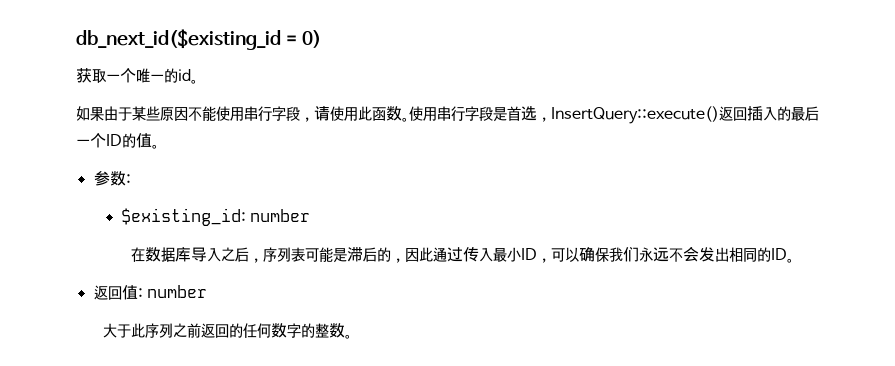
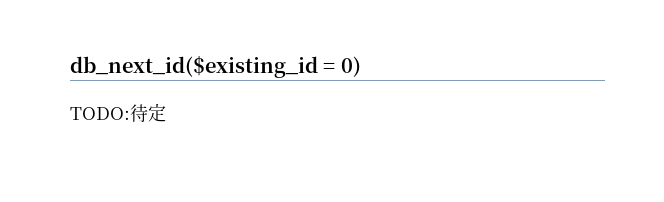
[76,68,198,84] [76,106,819,124] [76,133,159,149] [93,171,131,186] [121,208,311,226] [130,246,794,263] [93,285,207,300] [103,323,353,339] 获取一个唯一的id。 // 如果由于某些原因不能使用串行字段，请使用此函数。使用串行字段是首选，InsertQuery::execute()返回插入的最后一个ID的值。 // 参数: // $existing_id: number // 在数据库导入之后，序列表可能是滞后的，因此通过传入最小ID，可以确保我们永远不会发出相同的ID。 // 返回值: number // 大于此序列之前返回的任何数字的整数。 -> [70,103,166,122] TODO:待定

